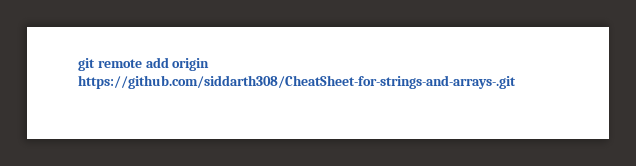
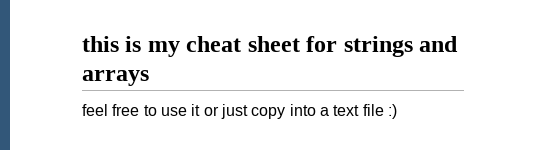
[78,57,210,71] [78,75,516,89] git remote add origin https://github.com/siddarth308/CheatSheet-for-strings-and-arrays-.git -> [82,36,459,57] [82,70,149,86] [82,104,397,119] this is my cheat sheet for strings and arrays // feel free to use it or just copy into a text file :)

